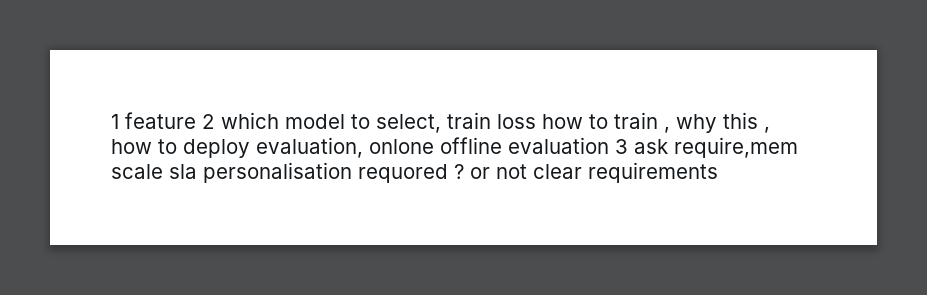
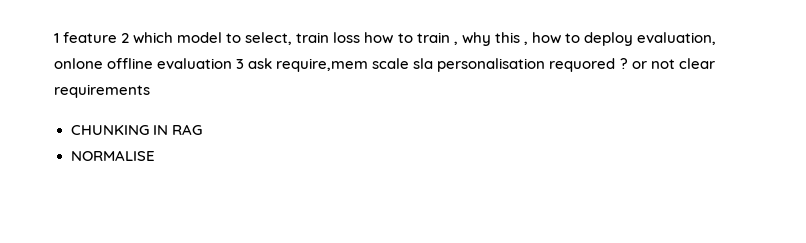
(718, 172) none -> [70,124,202,135] [70,150,155,161] // CHUNKING IN RAG // NORMALISE

